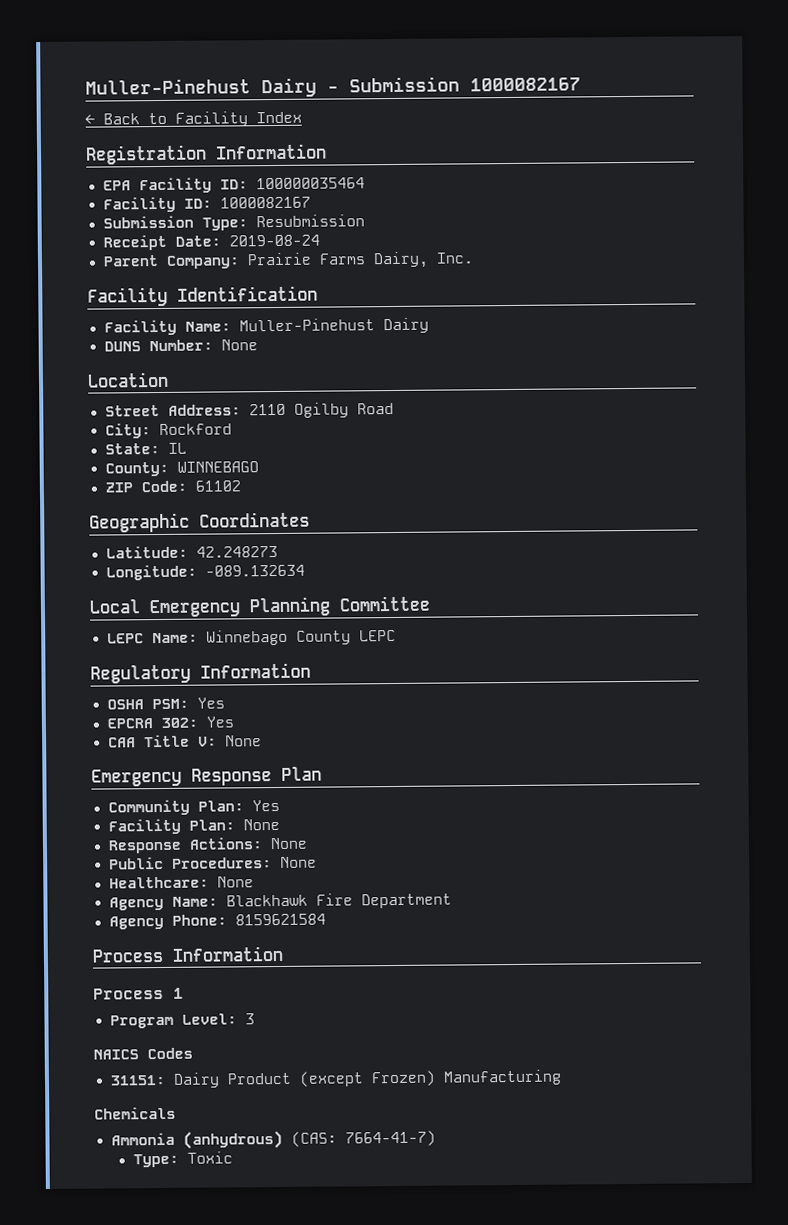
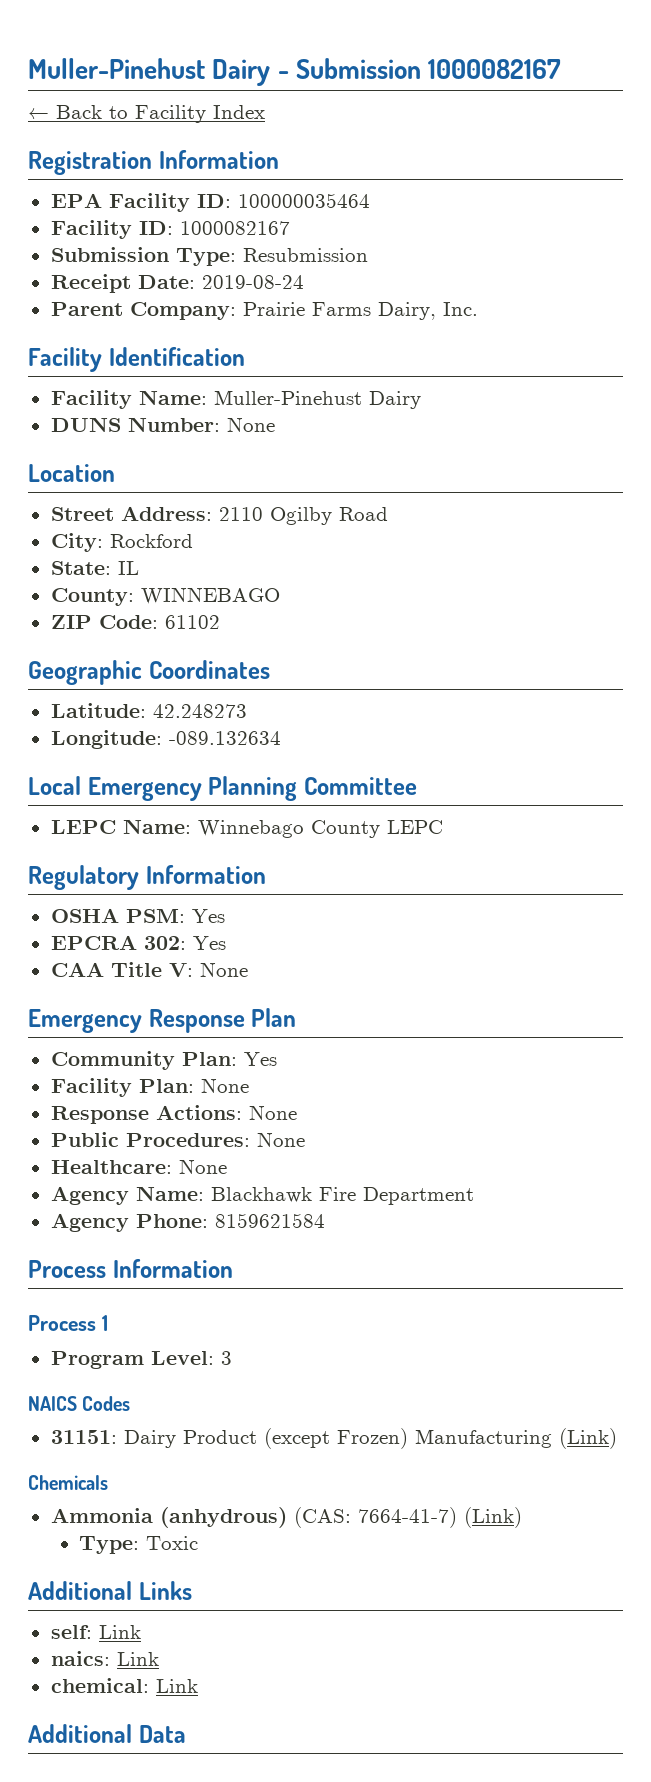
(562, 1077) none -> [558,1428,617,1449] (Link)
(436, 1138) none -> [463,1507,522,1528] (Link)
(233, 1157) none -> [28,1581,192,1600] [50,1625,141,1639] [50,1651,159,1666] [50,1678,198,1693] [28,1724,186,1743] // Additional Links // self: Link // naics: Link // chemical: Link // Additional Data

